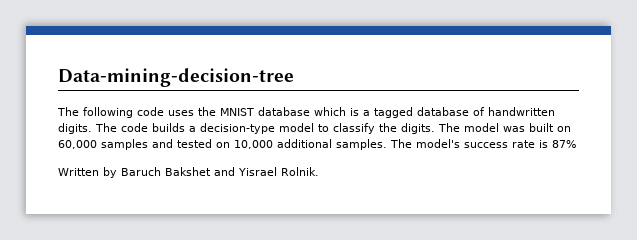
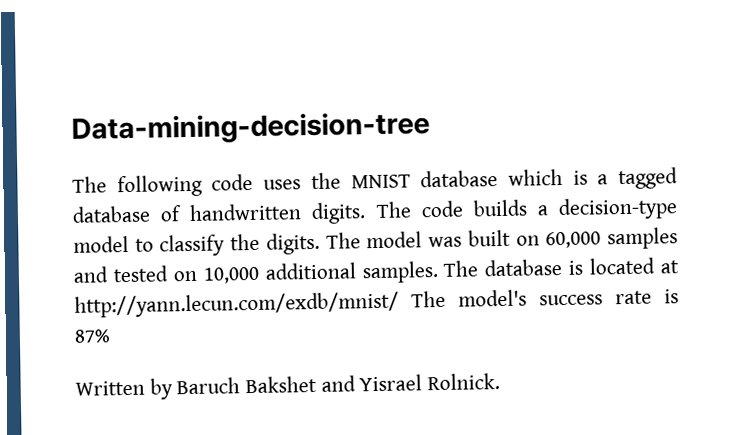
(412, 143) none -> [484,257,679,277] [74,290,446,318] database is located at http://yann.lecun.com/exdb/mnist/ The
[281,167,319,176] Rolnik. -> [427,373,501,391] Rolnick.

